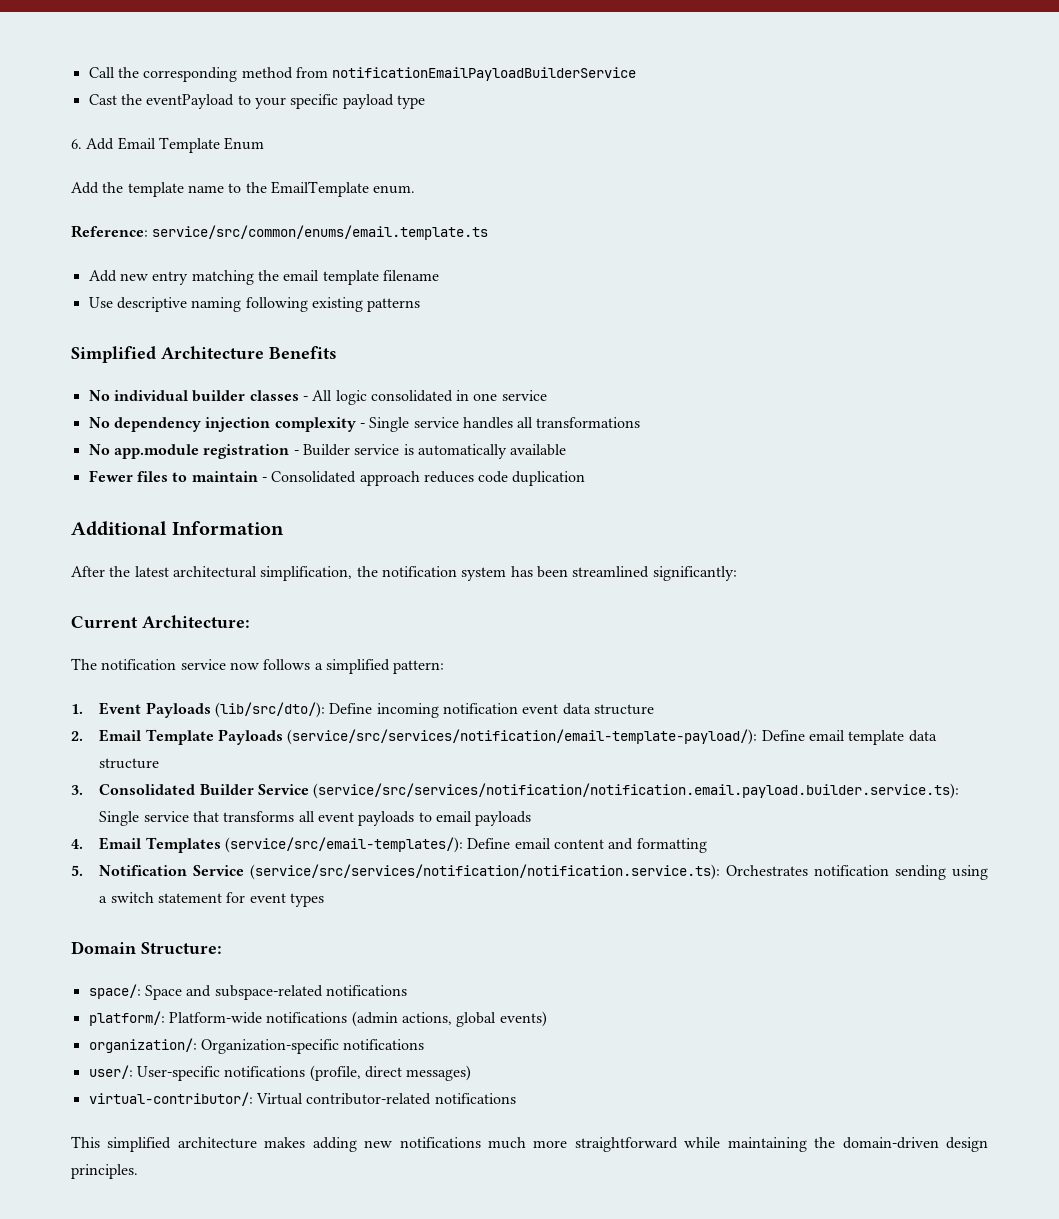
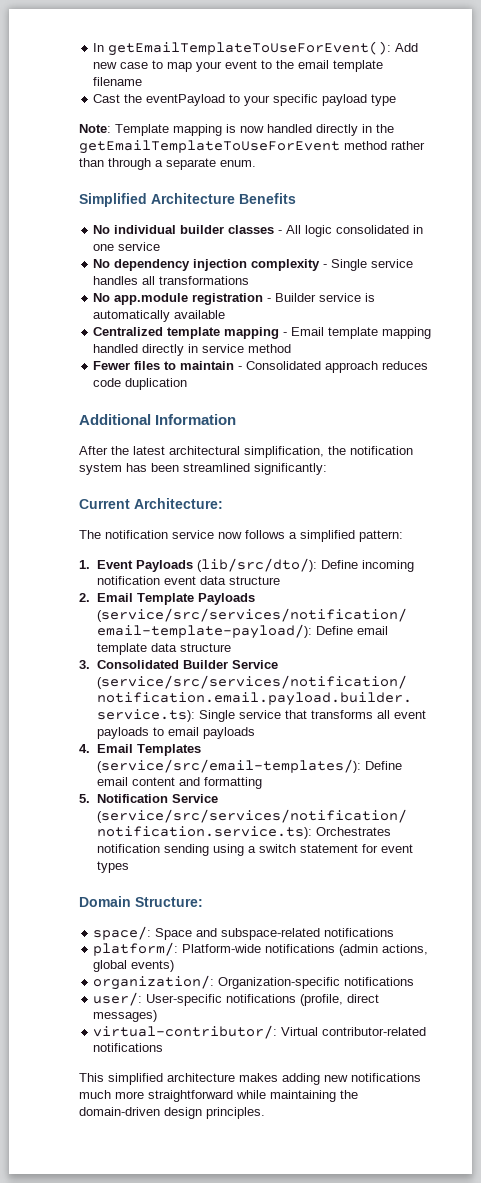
[88,67,637,82] Call the corresponding method from notificationEmailPayloadBuilderService -> [93,41,419,56] [93,60,384,72] [93,77,143,86] In getEmailTemplateToUseForEvent(): Add new case to map your event to the email template filename
[71,137,265,153] [71,181,416,197] [71,225,489,240] [88,270,439,285] [88,297,421,312] 6. Add Email Template Enum // Add the template name to the EmailTemplate enum. // Reference: service/src/common/enums/email.template.ts // Add new entry matching the email template filename // Use descriptive naming following existing patterns -> [79,124,394,136] [79,140,425,154] [79,158,256,170] Note: Template mapping is now handled directly in the getEmailTemplateToUseForEvent method rather than through a separate enum.
(567, 450) none -> [93,327,432,339] [93,344,292,356] // Centralized template mapping - Email template mapping handled directly in service method

